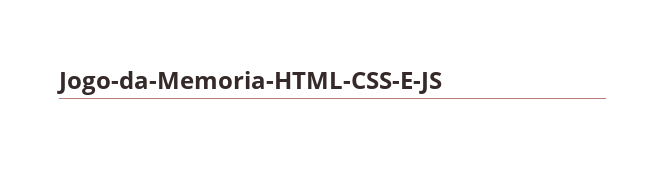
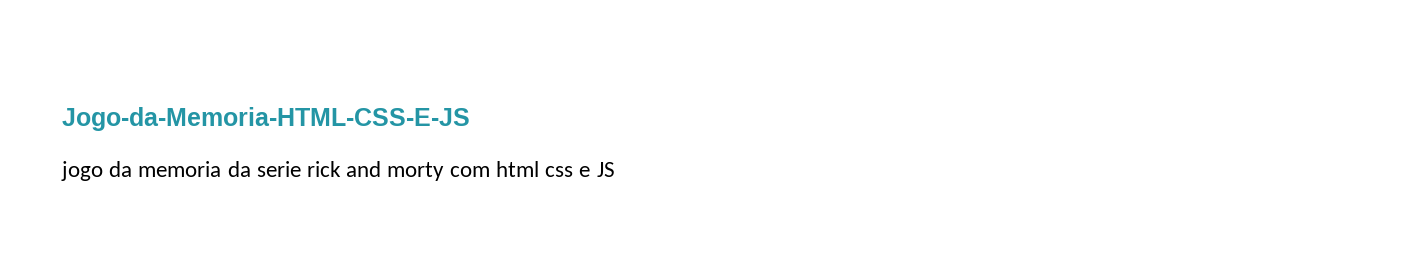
(442, 83) none -> [61,161,615,181] // jogo da memoria da serie rick and morty com html css e JS

